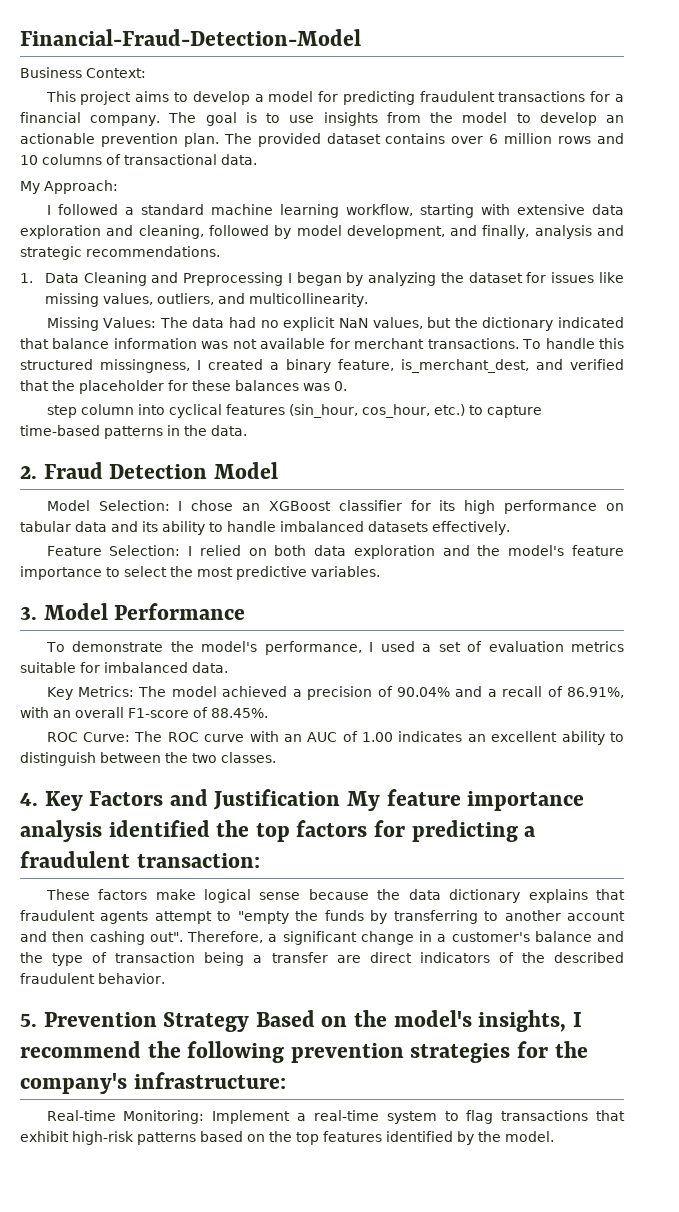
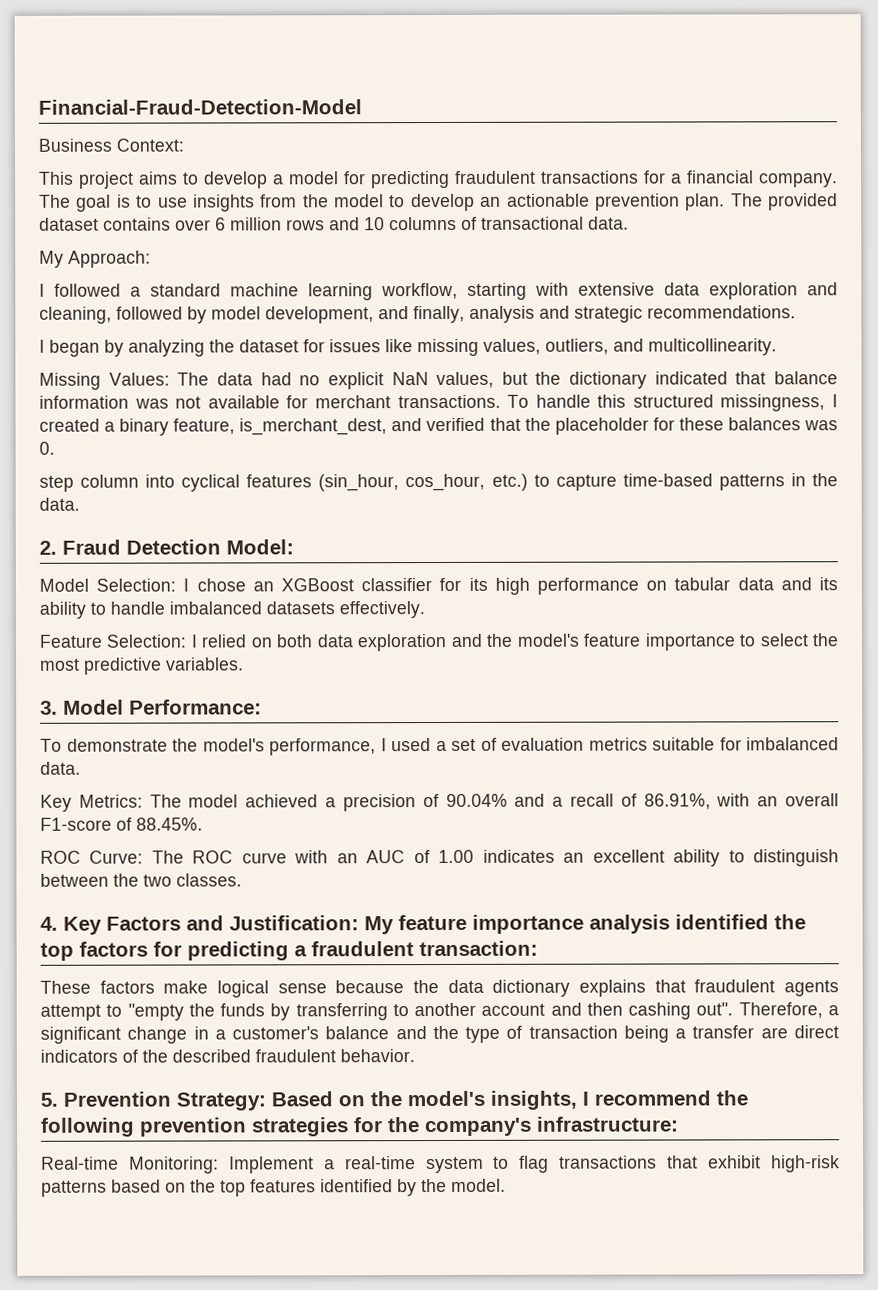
[20,272,284,286] 1. Data Cleaning and Preprocessing -> (796, 312) none
[213,462,278,479] Model -> [226,539,294,555] Model:
[114,603,246,620] Performance -> [129,699,262,715] Performance:
[213,789,341,810] Justification -> [229,915,359,931] Justification:
[163,1012,250,1032] Strategy -> [176,1092,266,1111] Strategy:

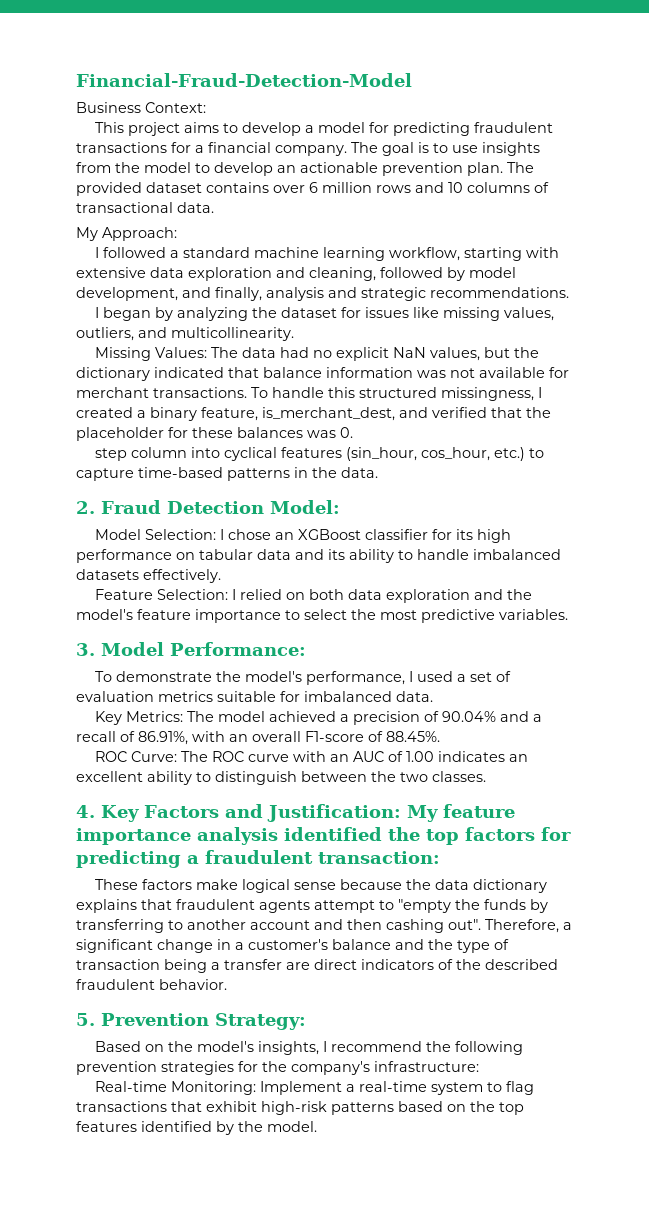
(266, 1101) none -> (306, 1021) //

